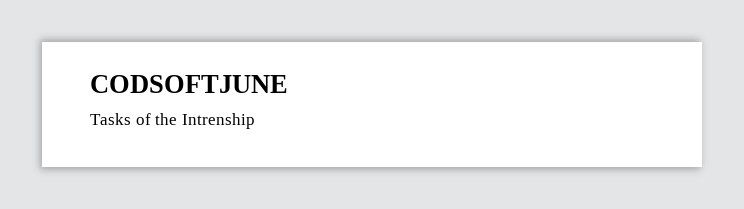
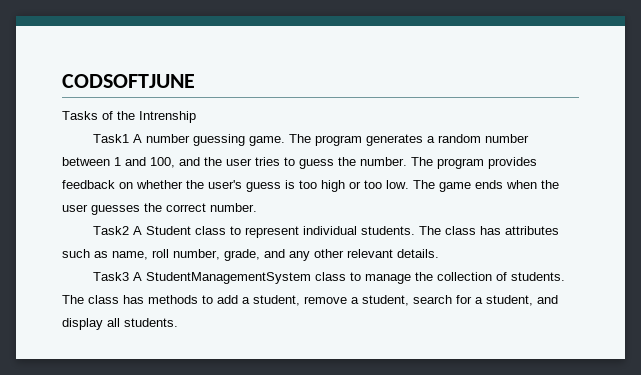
(255, 121) none -> [92,134,529,146] [62,157,537,169] [62,180,559,192] [62,203,257,215] [92,226,559,238] [62,249,439,261] [92,272,565,284] [62,295,558,306] [62,318,178,330] // Task1 A number guessing game. The program generates a random number between 1 and 100, and the user tries to guess the number. The program provides feedback on whether the user's guess is too high or too low. The game ends when the user guesses the correct number. // Task2 A Student class to represent individual students. The class has attributes such as name, roll number, grade, and any other relevant details. // Task3 A StudentManagementSystem class to manage the collection of students. The class has methods to add a student, remove a student, search for a student, and display all students.

